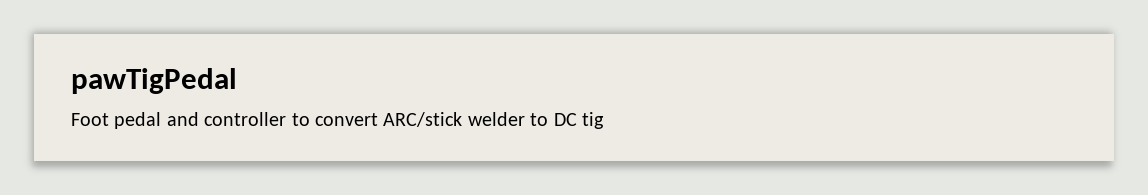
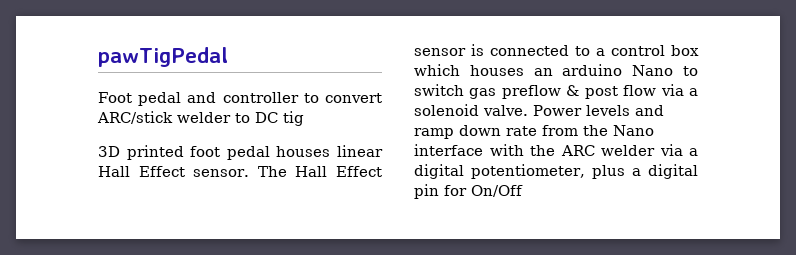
(604, 120) none -> [98,145,383,160] [98,166,382,177] [414,44,699,56] [414,64,698,76] [414,84,698,99] [414,104,664,116] [414,125,654,139] [414,144,698,156] [414,164,698,179] [414,184,523,199] // 3D printed foot pedal houses linear Hall Effect sensor. The Hall Effect sensor is connected to a control box which houses an arduino Nano to switch gas preflow & post flow via a solenoid valve. Power levels and ramp down rate from the Nano interface with the ARC welder via a digital potentiometer, plus a digital pin for On/Off

